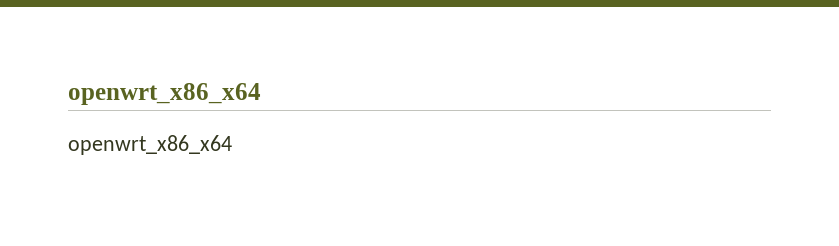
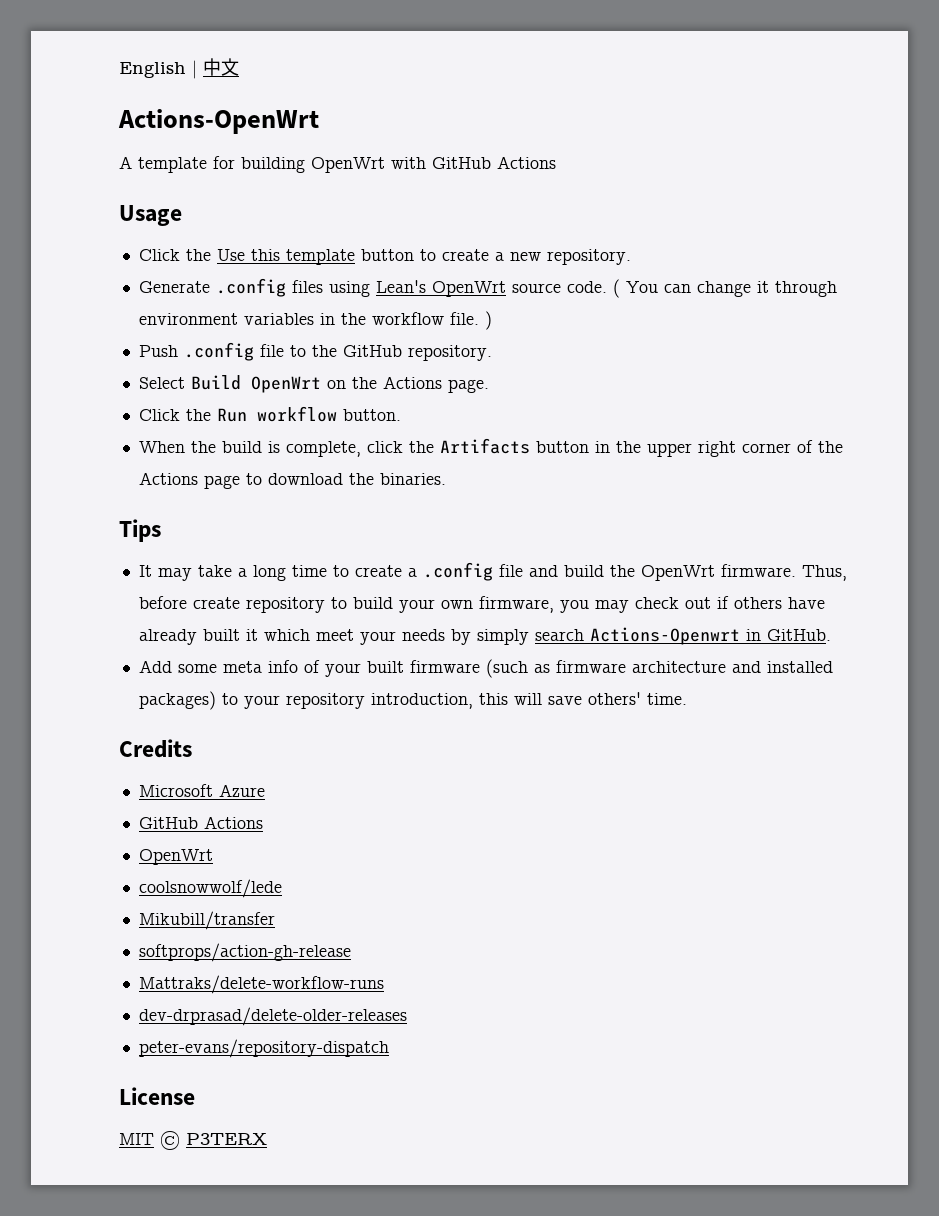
[68,83,261,105] [68,135,232,155] openwrt_x86_x64 // openwrt_x86_x64 -> [119,58,239,79] [118,109,319,134] [119,156,556,173] [119,205,182,226] [138,249,631,265] [138,278,837,298] [138,311,492,330] [138,342,492,361] [138,375,489,393] [138,406,401,422] [138,438,843,457] [138,472,446,489] [119,519,161,542] [138,562,847,581] [138,596,825,613] [138,627,831,645] [138,659,833,678] [138,691,687,710] [119,739,192,758] [138,784,265,797] [138,816,263,829] [138,849,213,865] [138,879,282,898] [138,911,275,930] [138,943,351,962] [138,975,384,994] [138,1007,407,1026] [138,1039,389,1058] [119,1087,195,1105] [119,1131,267,1150] English | 中文 // Actions-OpenWrt // A template for building OpenWrt with GitHub Actions // Usage // Click the Use this template button to create a new repository. // Generate .config files using Lean's OpenWrt source code. ( You can change it through environment variables in the workflow file. ) // Push .config file to the GitHub repository. // Select Build OpenWrt on the Actions page. // Click the Run workflow button. // When the build is complete, click the Artifacts button in the upper right corner of the Actions page to download the binaries. // Tips // It may take a long time to create a .config file and build the OpenWrt firmware. Thus, before create repository to build your own firmware, you may check out if others have already built it which meet your needs by simply search Actions-Openwrt in GitHub. // Add some meta info of your built firmware (such as firmware architecture and installed packages) to your repository introduction, this will save others' time. // Credits // Microsoft Azure // GitHub Actions // OpenWrt // coolsnowwolf/lede // Mikubill/transfer // softprops/action-gh-release // Mattraks/delete-workflow-runs // dev-drprasad/delete-older-releases // peter-evans/repository-dispatch // License // MIT © P3TERX

